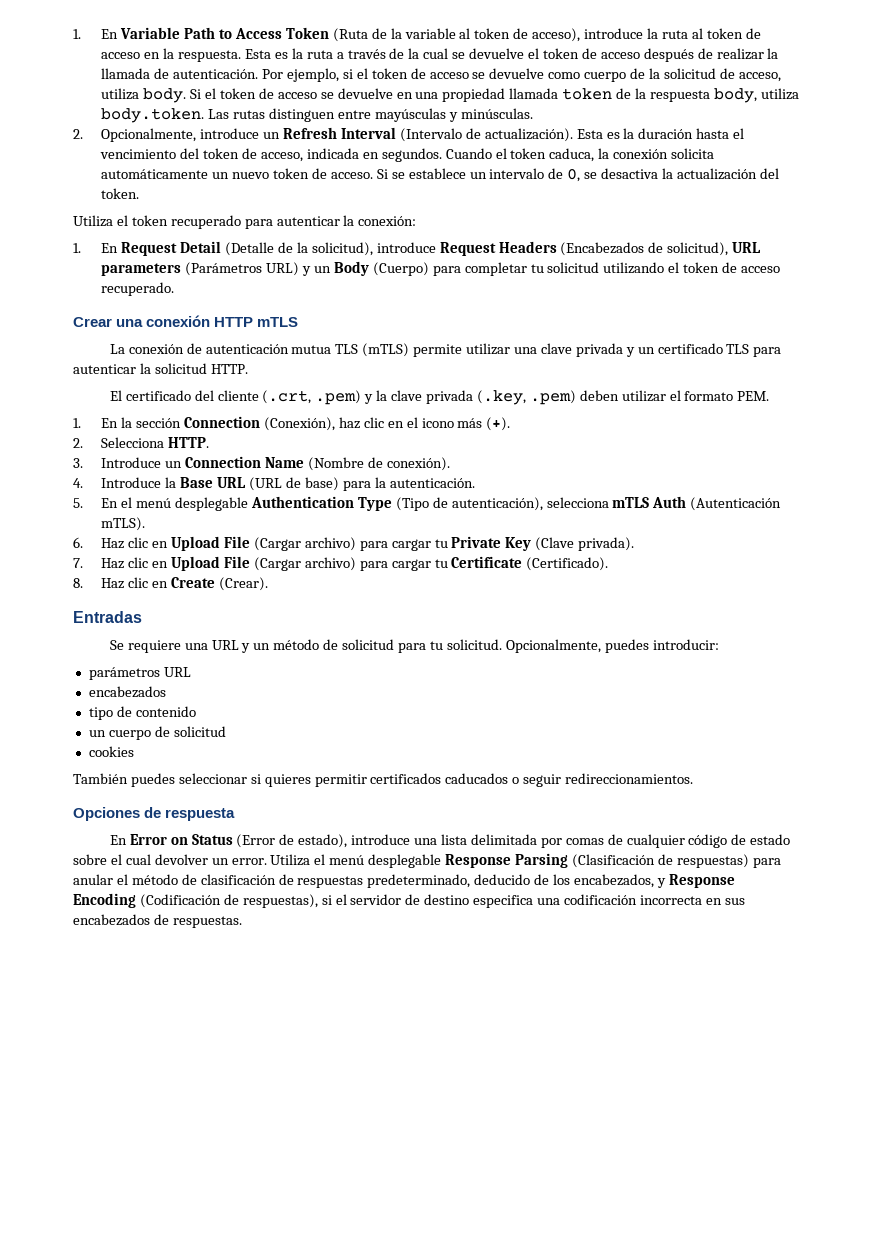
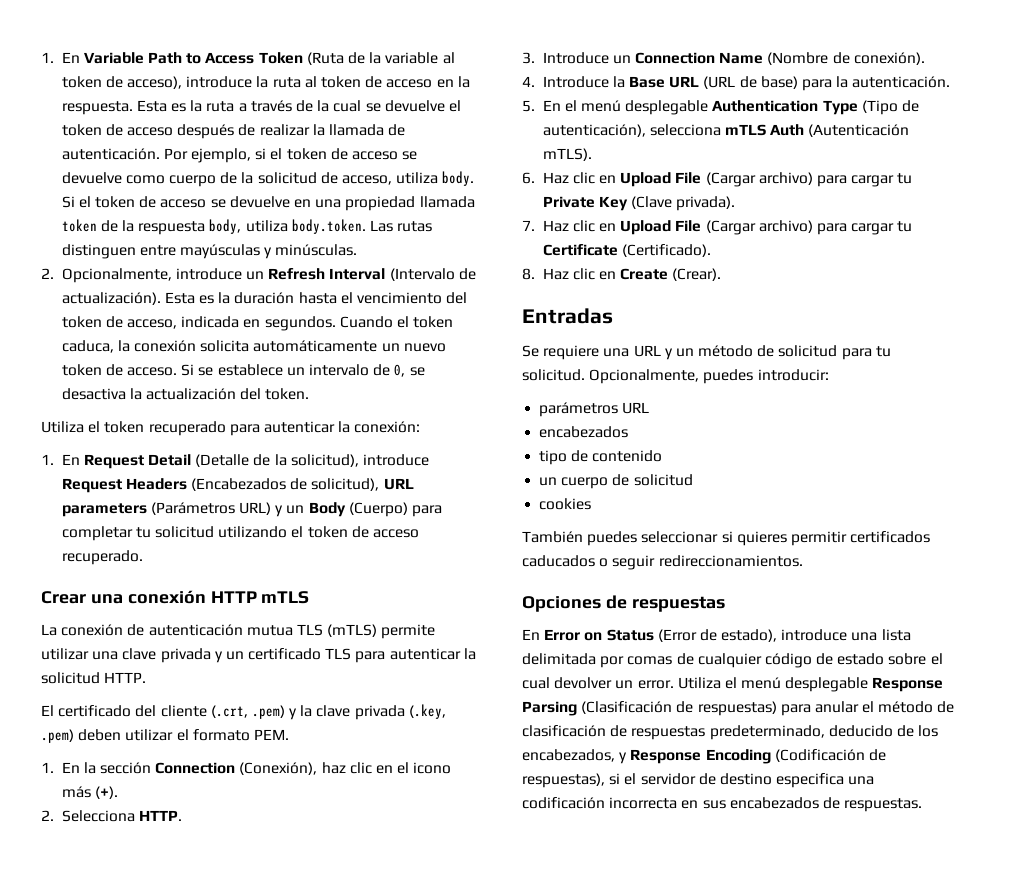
[165,808,236,821] respuesta -> [631,596,725,612] respuestas

